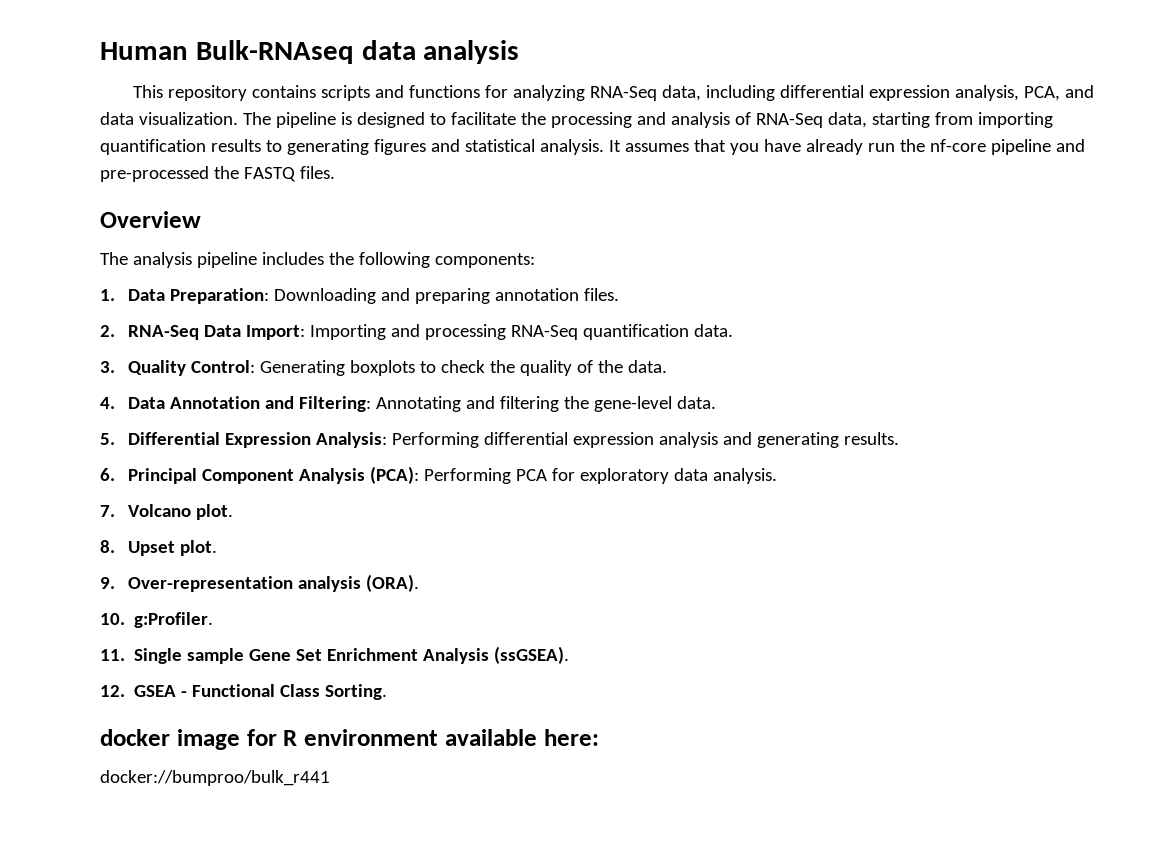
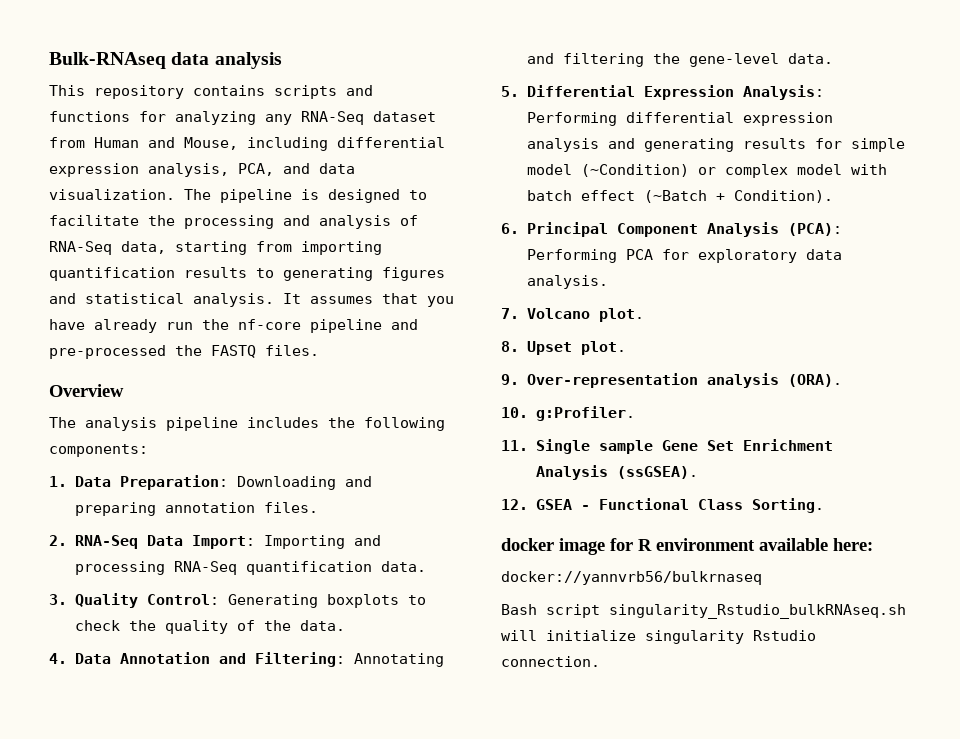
[100,42,188,60] Human -> (49, 60) none
[589,85,701,101] RNA-Seq data, -> [265,111,436,125] [49,137,238,150] any RNA-Seq dataset from Human and Mouse,
[844,432,900,445] results. -> [742,138,905,152] [526,164,887,178] [526,190,833,203] results for simple model (~Condition) or complex model with batch effect (~Batch + Condition).
[100,770,330,786] docker://bumproo/bulk_r441 -> [501,571,762,585] [501,604,906,619] [501,630,816,644] [501,656,600,667] docker://yannvrb56/bulkrnaseq // Bash script singularity_Rstudio_bulkRNAseq.sh will initialize singularity Rstudio connection.

